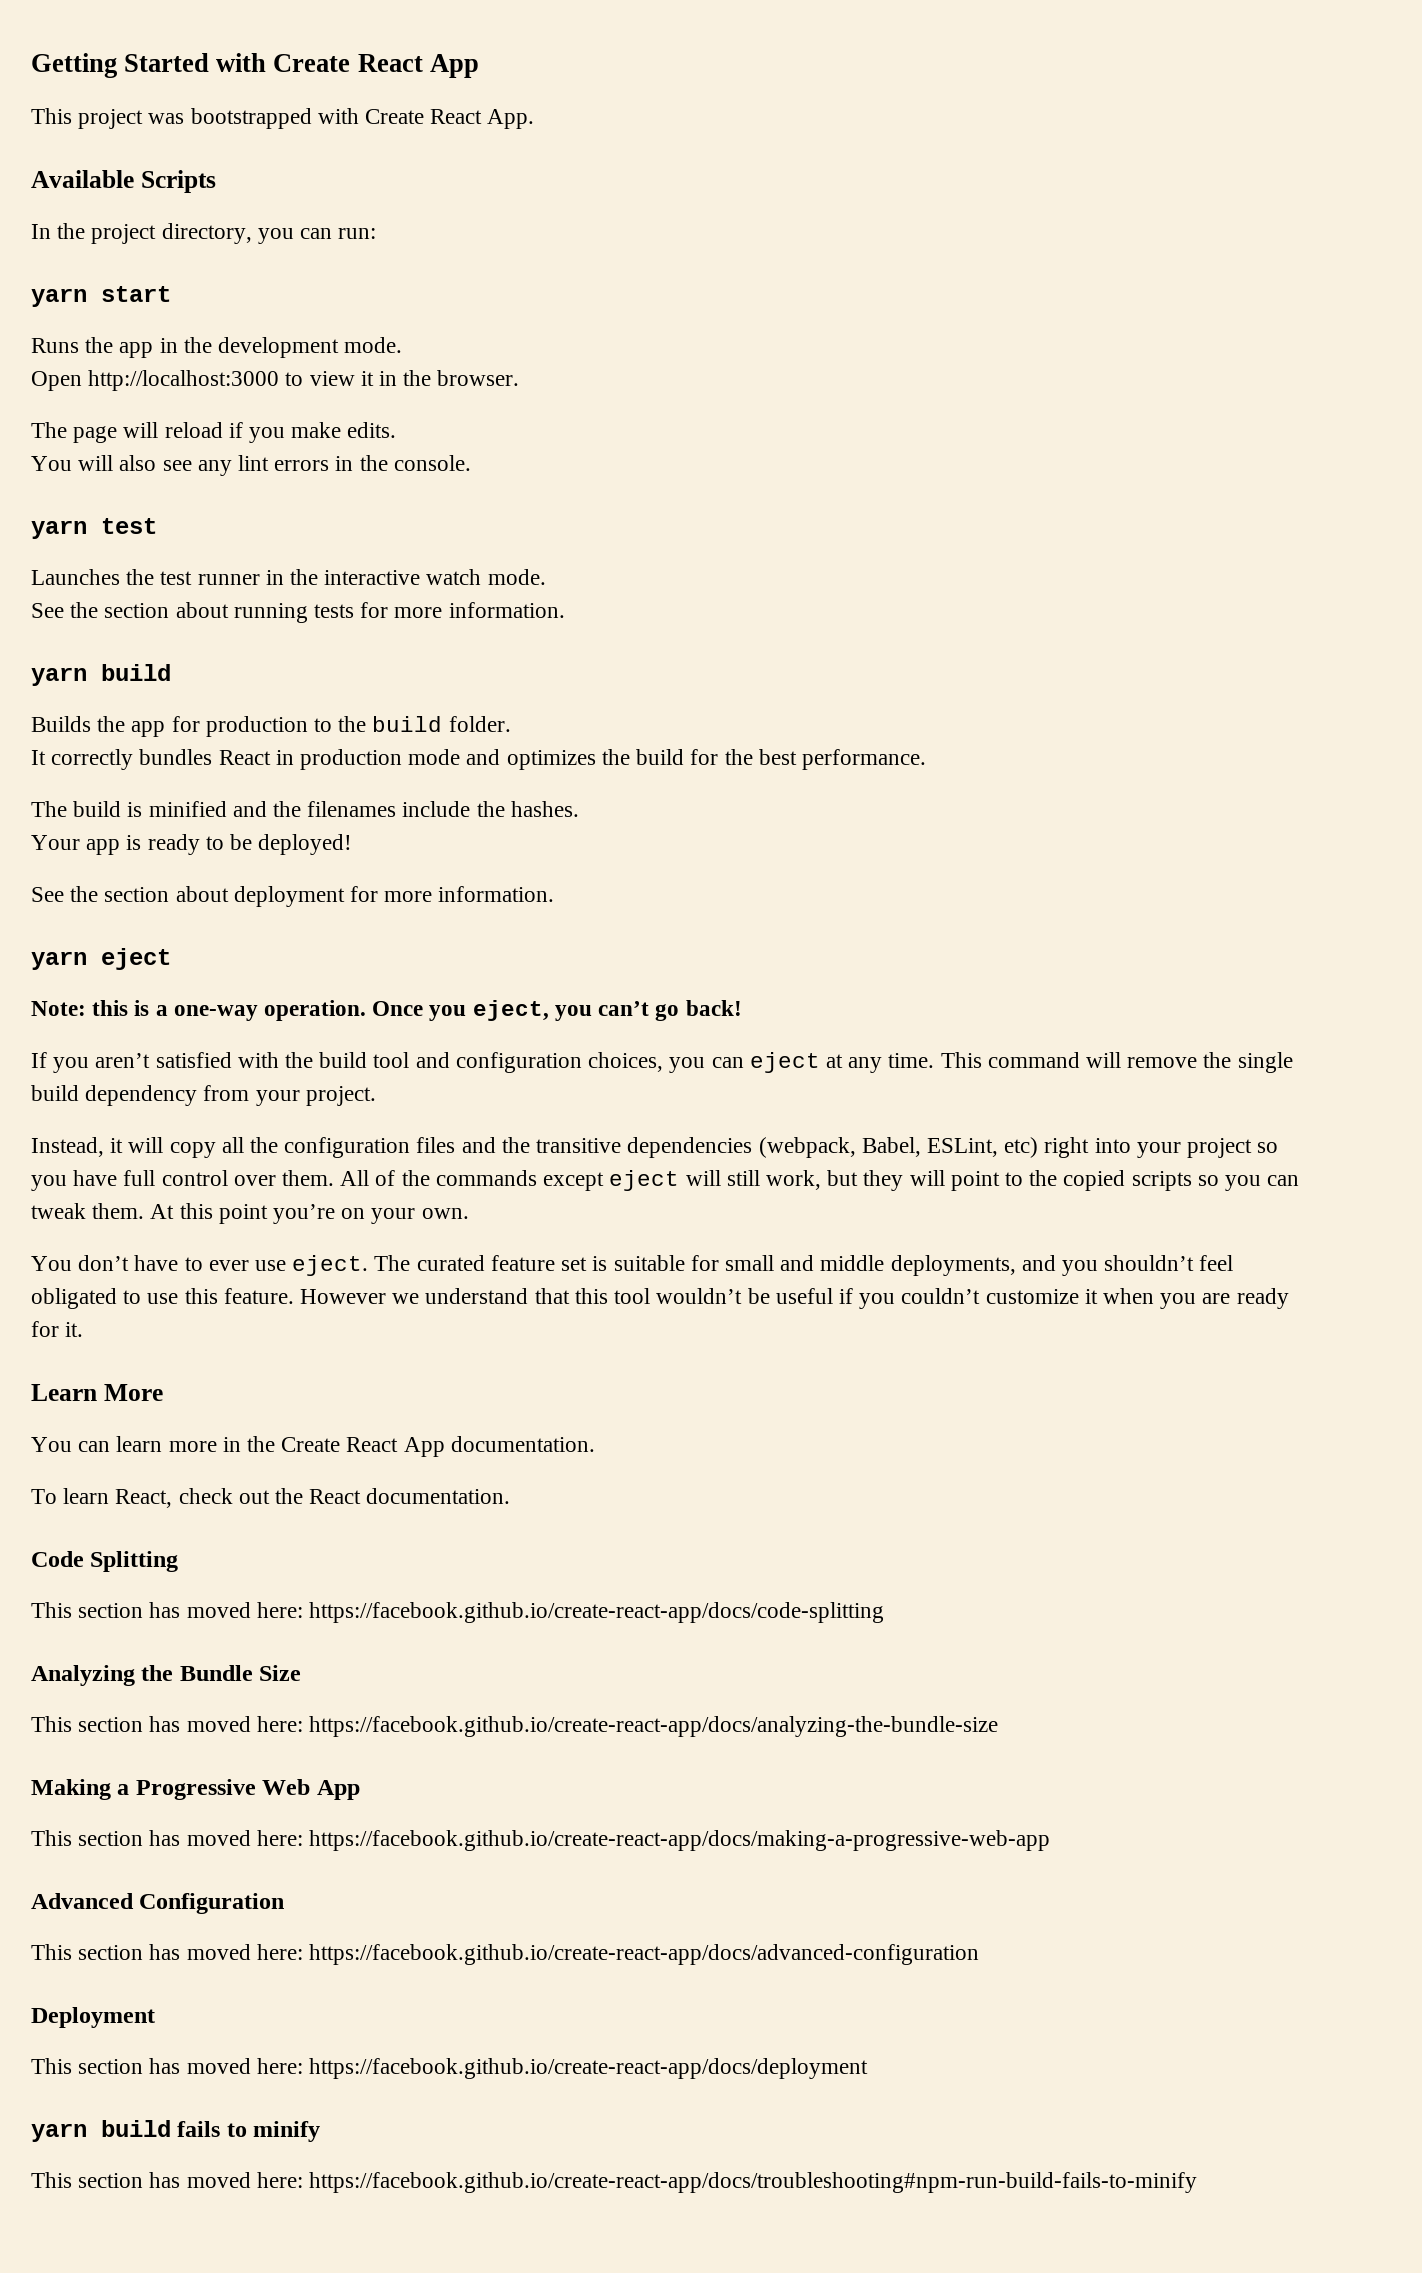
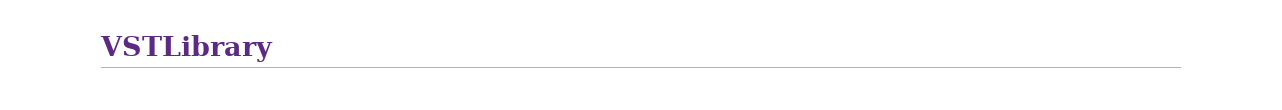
[31,53,479,78] [31,108,535,129] [31,170,216,193] [31,223,377,244] [31,286,171,307] [31,337,403,358] [31,370,520,391] [31,422,397,443] [31,455,471,476] [31,518,157,539] [31,569,546,585] [31,602,565,623] [31,664,171,686] [31,716,511,737] [31,749,926,770] [31,801,579,817] [31,834,353,855] [31,886,555,907] [31,948,171,970] [31,1000,742,1021] [31,1052,1293,1073] [31,1085,376,1106] [31,1137,1279,1158] [31,1170,1300,1191] [31,1203,469,1224] [31,1255,1234,1276] [31,1288,1289,1309] [31,1321,84,1337] [31,1384,163,1401] [31,1436,595,1457] [31,1488,511,1508] [31,1551,179,1572] [31,1602,885,1623] [31,1665,302,1686] [31,1716,999,1737] [31,1779,360,1800] [31,1830,1051,1851] [31,1893,285,1914] [31,1944,980,1965] [31,2007,155,2028] [31,2058,869,2079] [31,2120,321,2142] [31,2172,1198,2193] Getting Started with Create React App // This project was bootstrapped with Create React App. // Available Scripts // In the project directory, you can run: // yarn start // Runs the app in the development mode. // Open http://localhost:3000 to view it in the browser. // The page will reload if you make edits. // You will also see any lint errors in the console. // yarn test // Launches the test runner in the interactive watch mode. // See the section about running tests for more information. // yarn build // Builds the app for production to the build folder. // It correctly bundles React in production mode and optimizes the build for the best performance. // The build is minified and the filenames include the hashes. // Your app is ready to be deployed! // See the section about deployment for more information. // yarn eject // Note: this is a one-way operation. Once you eject, you can’t go back! // If you aren’t satisfied with the build tool and configuration choices, you can eject at any time. This command will remove the single build dependency from your project. // Instead, it will copy all the configuration files and the transitive dependencies (webpack, Babel, ESLint, etc) right into your project so you have full control over them. All of the commands except eject will still work, but they will point to the copied scripts so you can tweak them. At this point you’re on your own. // You don’t have to ever use eject. The curated feature set is suitable for small and middle deployments, and you shouldn’t feel obligated to use this feature. However we understand that this tool wouldn’t be useful if you couldn’t customize it when you are ready for it. // Learn More // You can learn more in the Create React App documentation. // To learn React, check out the React documentation. // Code Splitting // This section has moved here: https://facebook.github.io/create-react-app/docs/code-splitting // Analyzing the Bundle Size // This section has moved here: https://facebook.github.io/create-react-app/docs/analyzing-the-bundle-size // Making a Progressive Web App // This section has moved here: https://facebook.github.io/create-react-app/docs/making-a-progressive-web-app // Advanced Configuration // This section has moved here: https://facebook.github.io/create-react-app/docs/advanced-configuration // Deployment // This section has moved here: https://facebook.github.io/create-react-app/docs/deployment // yarn build fails to minify // This section has moved here: https://facebook.github.io/create-react-app/docs/troubleshooting#npm-run-build-fails-to-minify -> [100,35,273,62] VSTLibrary

